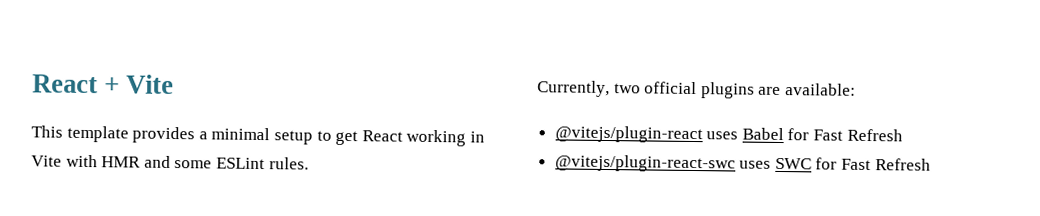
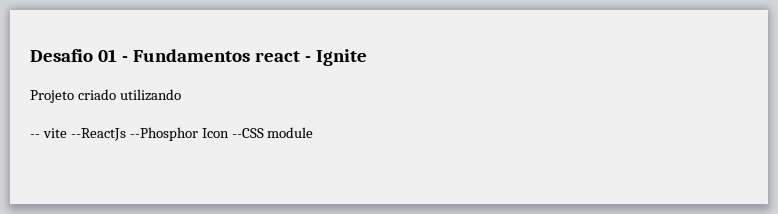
[32,74,175,95] [31,125,485,147] [31,154,309,170] [537,80,856,99] [554,125,903,144] [554,154,931,173] React + Vite // This template provides a minimal setup to get React working in Vite with HMR and some ESLint rules. // Currently, two official plugins are available: // @vitejs/plugin-react uses Babel for Fast Refresh // @vitejs/plugin-react-swc uses SWC for Fast Refresh -> [30,49,367,66] [30,89,181,103] [30,127,314,141] Desafio 01 - Fundamentos react - Ignite // Projeto criado utilizando // -- vite --ReactJs --Phosphor Icon --CSS module

